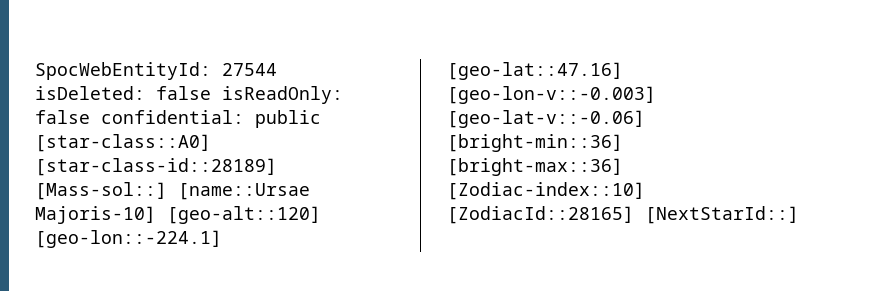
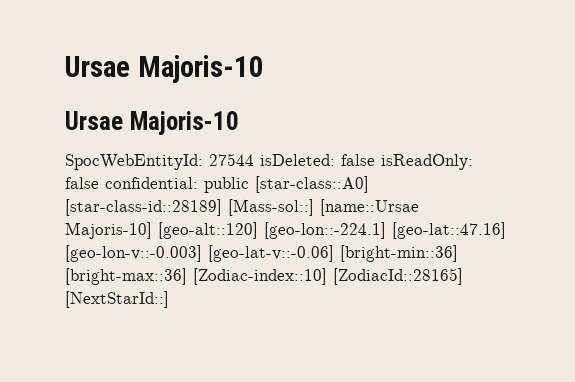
(35, 71) none -> [65,55,264,83] [65,111,239,135] Ursae Majoris-10 // Ursae Majoris-10 //

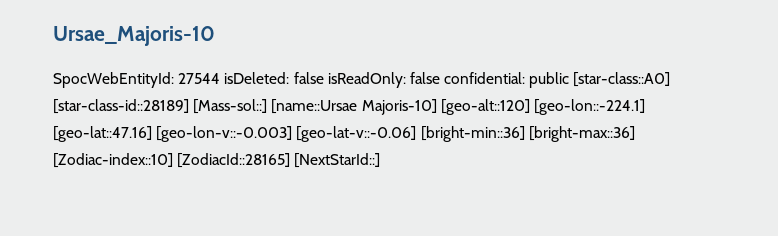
[65,55,264,83] [65,111,239,135] Ursae Majoris-10 // Ursae Majoris-10 -> [53,26,215,46] Ursae_Majoris-10

